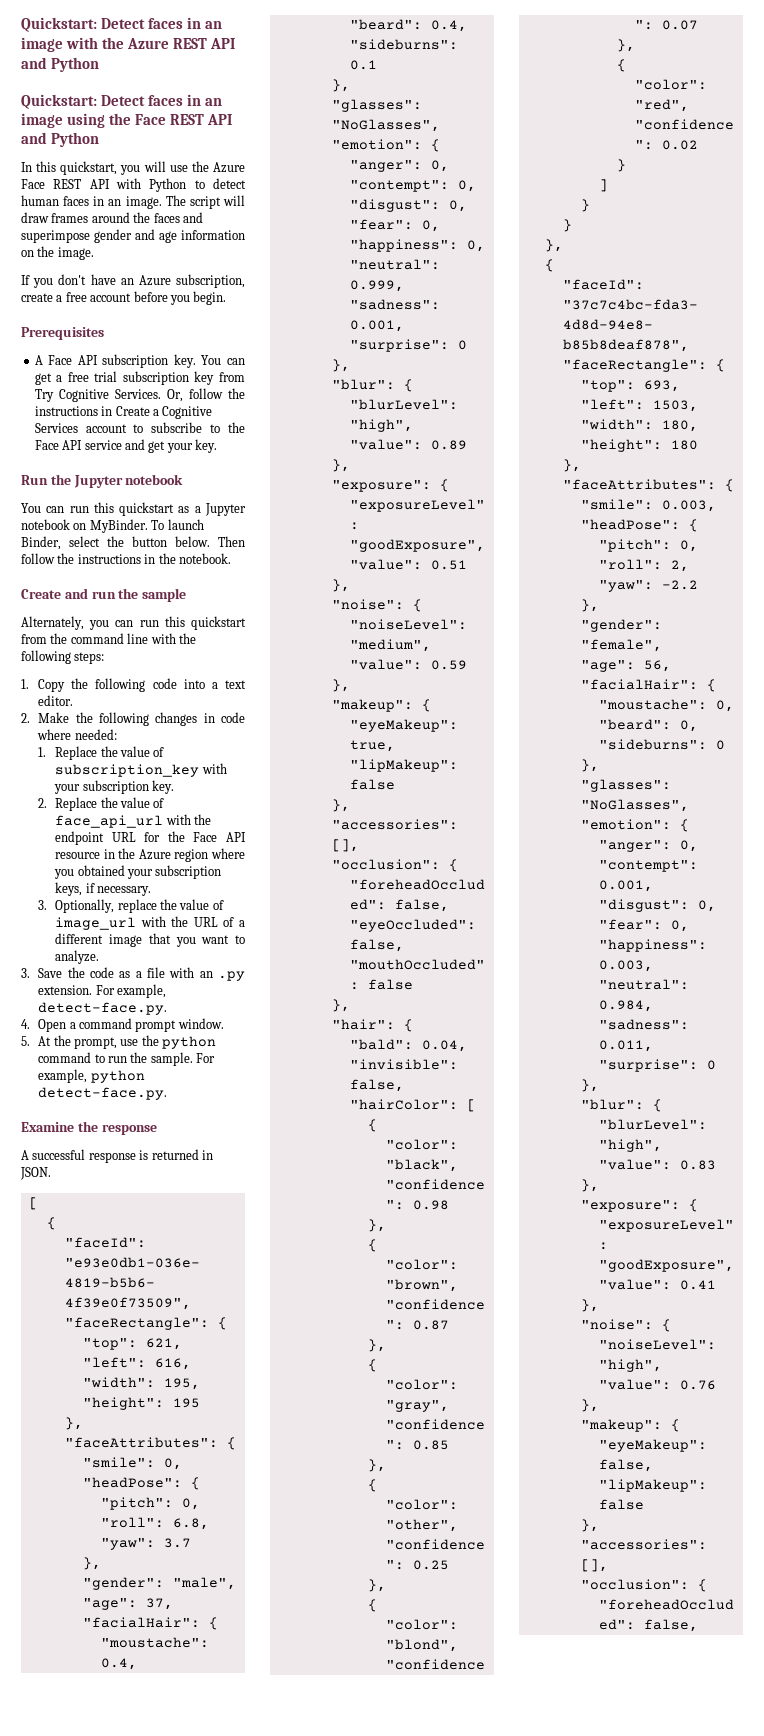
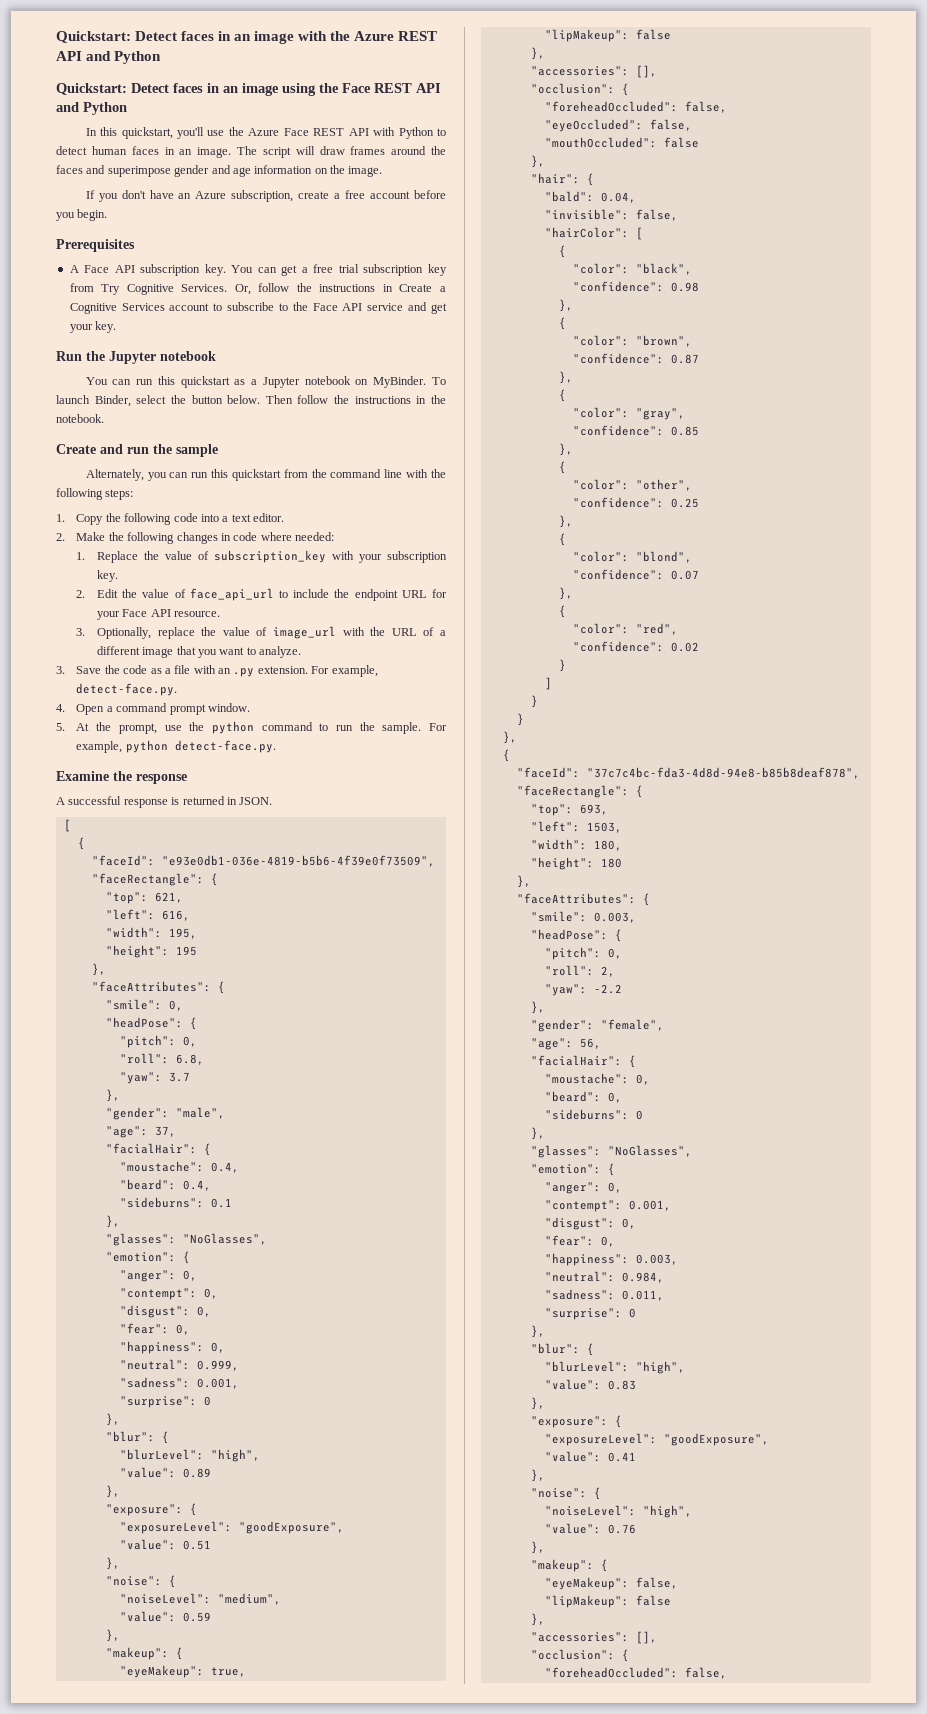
[120,161,166,175] you will -> [177,127,205,139] you'll
[55,797,98,811] Replace -> [96,589,118,598] Edit
[165,814,191,825] with -> [278,589,330,598] to include
[167,831,246,842] [55,848,245,862] [54,865,222,879] [55,882,152,896] the Face API resource in the Azure region where you obtained your subscription keys, if necessary. -> [96,609,221,620] your Face API resource.

